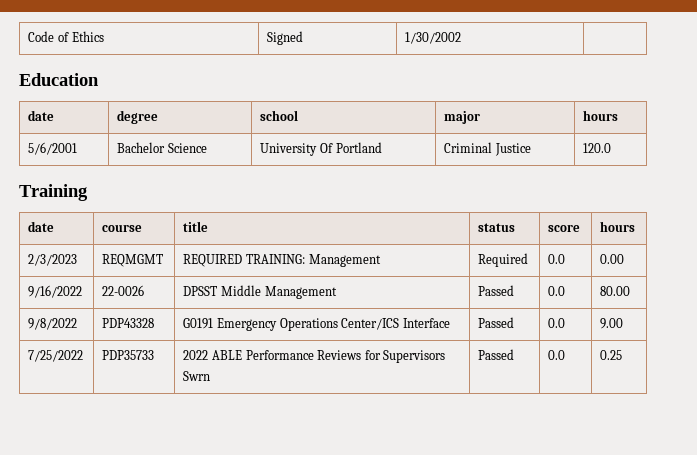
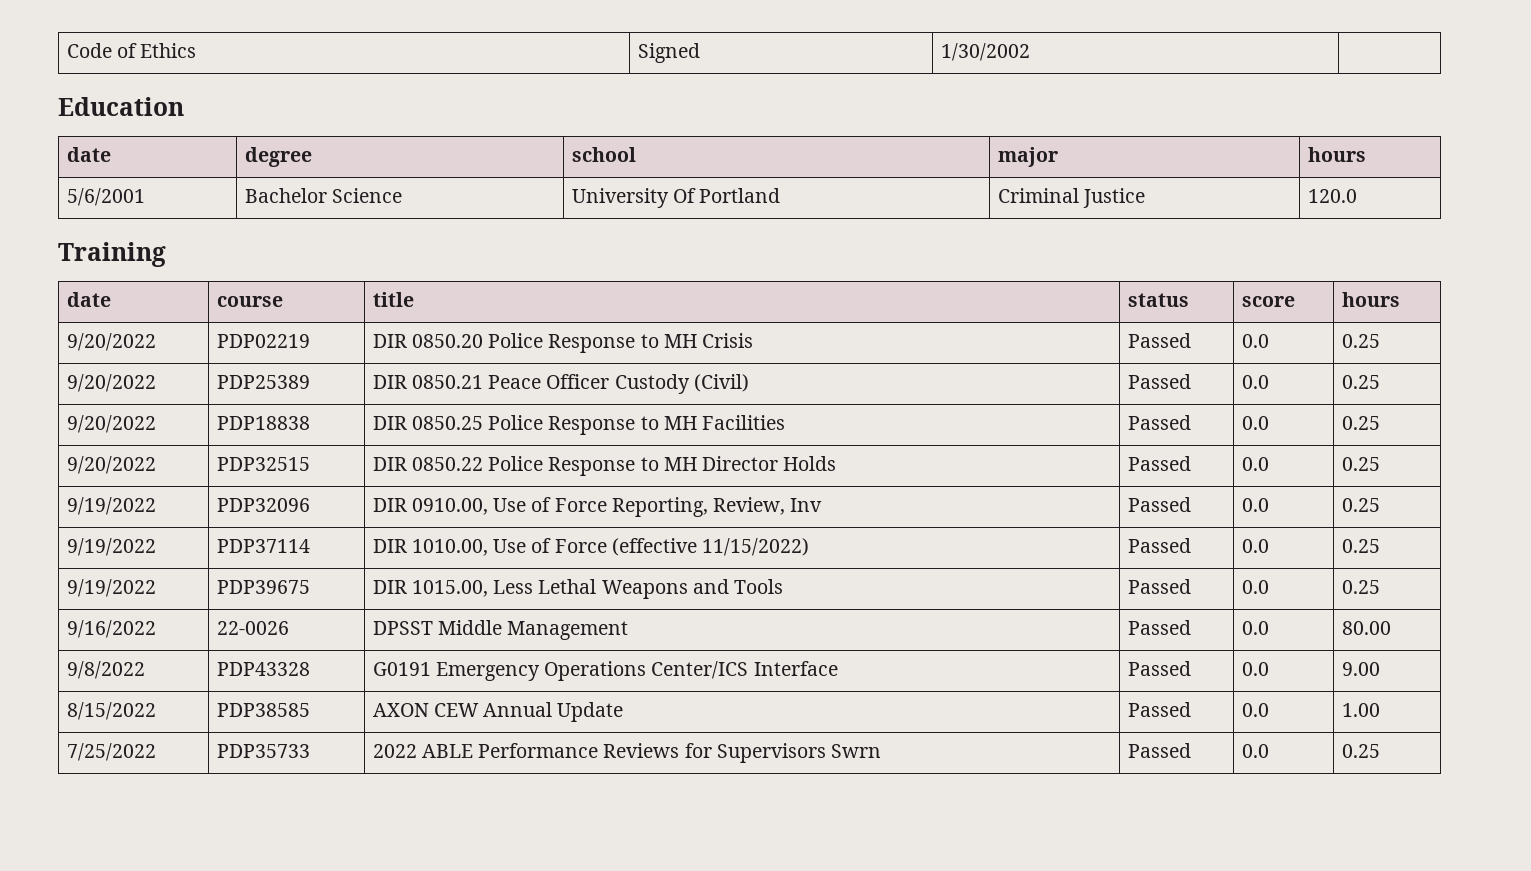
[28,254,78,266] [102,254,164,267] [183,254,381,267] [478,253,529,267] [548,254,566,264] [600,254,625,264] 2/3/2023 | REQMGMT | REQUIRED TRAINING: Management | Required | 0.0 | 0.00 -> [66,333,156,351] [216,334,310,348] [372,333,754,353] [1127,333,1191,348] [1241,334,1269,348] [1341,334,1380,348] [66,374,156,392] [216,375,310,389] [372,374,749,394] [1127,374,1191,389] [1241,375,1269,389] [1341,375,1380,389] [66,415,156,433] [216,416,310,430] [372,415,786,435] [1127,415,1191,430] [1241,416,1269,430] [1341,416,1380,430] [66,456,156,474] [216,457,310,471] [372,456,837,476] [1127,456,1191,471] [1241,457,1269,471] [1341,457,1380,471] [66,497,156,515] [216,498,310,512] [372,497,823,517] [1127,497,1191,512] [1241,498,1269,512] [1341,498,1380,512] [66,538,156,556] [216,539,310,553] [372,538,810,556] [1127,538,1191,553] [1241,539,1269,553] [1341,539,1380,553] [66,579,156,597] [216,580,310,594] [372,579,784,599] [1127,579,1191,594] [1241,580,1269,594] [1341,580,1380,594] 9/20/2022 | PDP02219 | DIR 0850.20 Police Response to MH Crisis | Passed | 0.0 | 0.25 // 9/20/2022 | PDP25389 | DIR 0850.21 Peace Officer Custody (Civil) | Passed | 0.0 | 0.25 // 9/20/2022 | PDP18838 | DIR 0850.25 Police Response to MH Facilities | Passed | 0.0 | 0.25 // 9/20/2022 | PDP32515 | DIR 0850.22 Police Response to MH Director Holds | Passed | 0.0 | 0.25 // 9/19/2022 | PDP32096 | DIR 0910.00, Use of Force Reporting, Review, Inv | Passed | 0.0 | 0.25 // 9/19/2022 | PDP37114 | DIR 1010.00, Use of Force (effective 11/15/2022) | Passed | 0.0 | 0.25 // 9/19/2022 | PDP39675 | DIR 1015.00, Less Lethal Weapons and Tools | Passed | 0.0 | 0.25
(624, 323) none -> [66,702,156,720] [216,703,310,717] [372,702,624,722] [1127,702,1191,717] [1241,703,1269,717] [1341,703,1380,717] // 8/15/2022 | PDP38585 | AXON CEW Annual Update | Passed | 0.0 | 1.00

